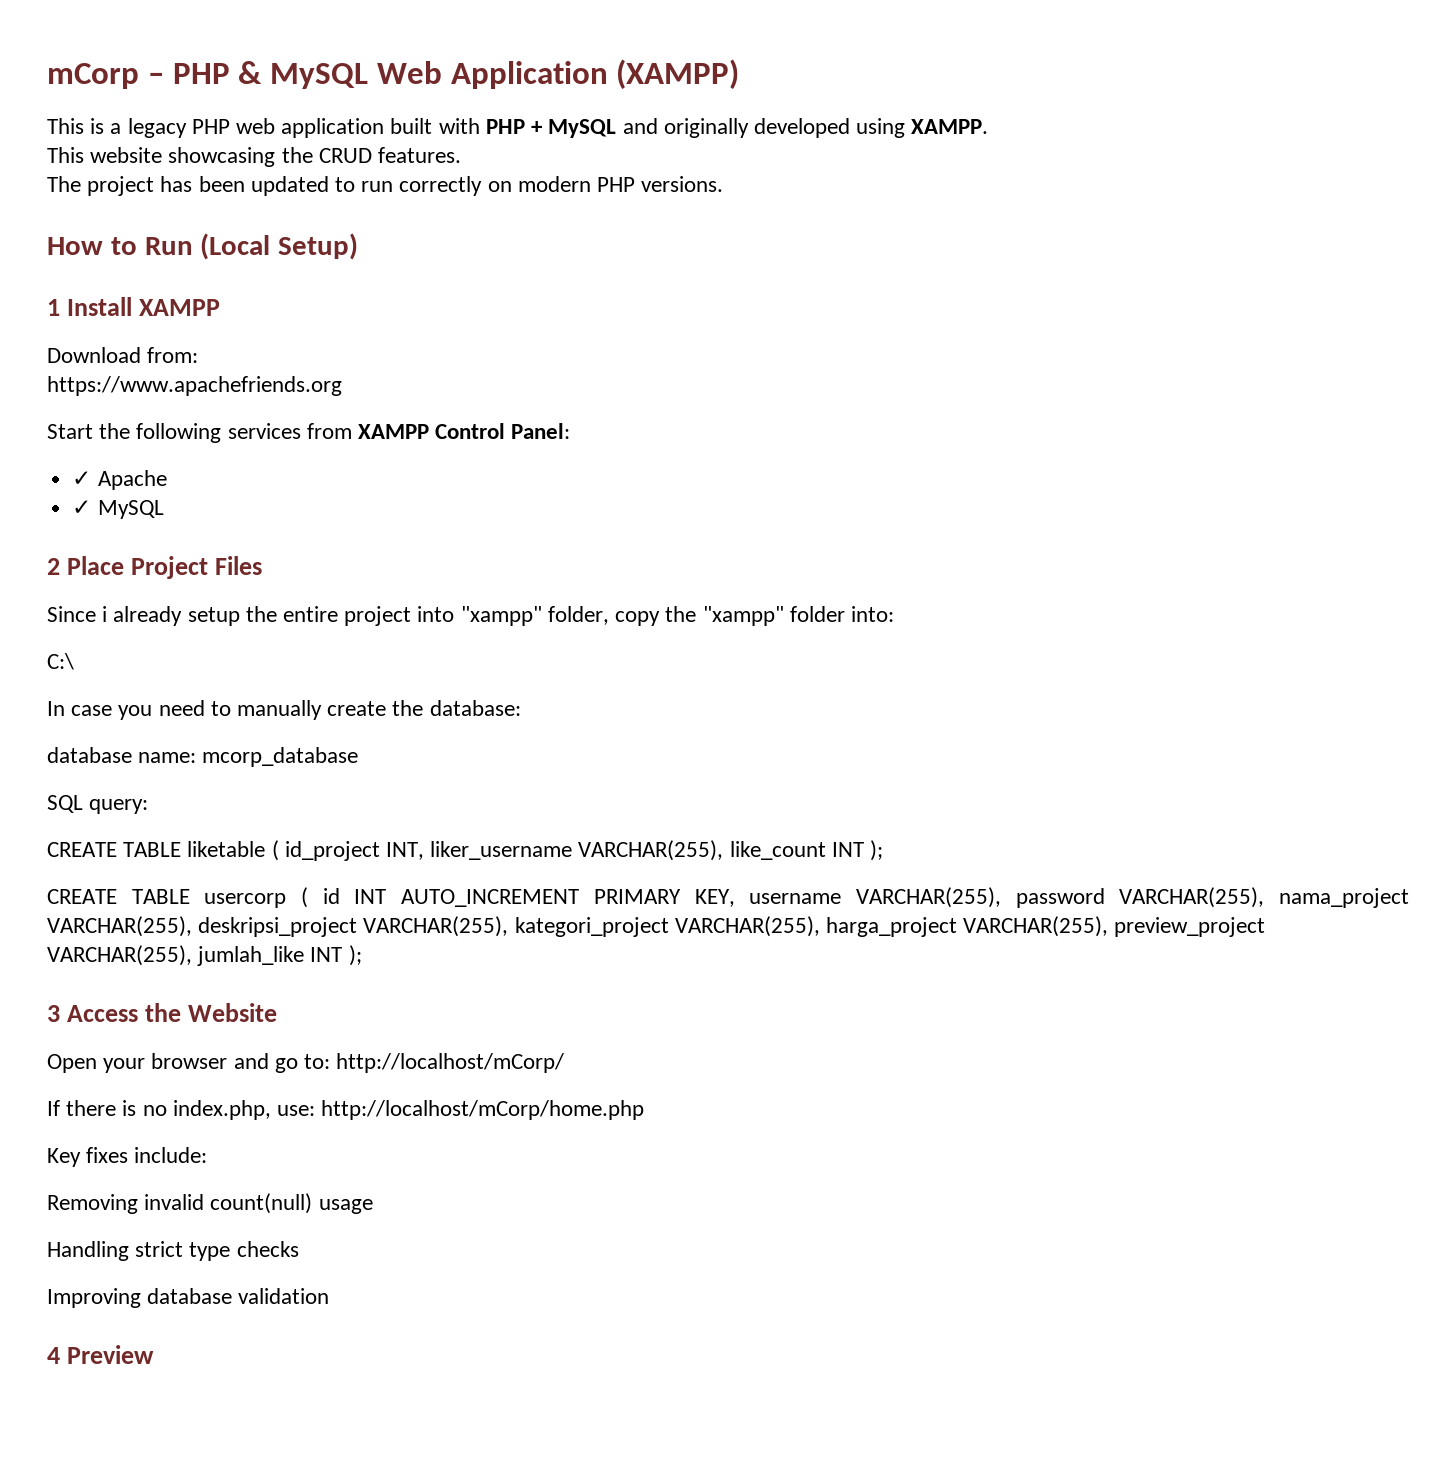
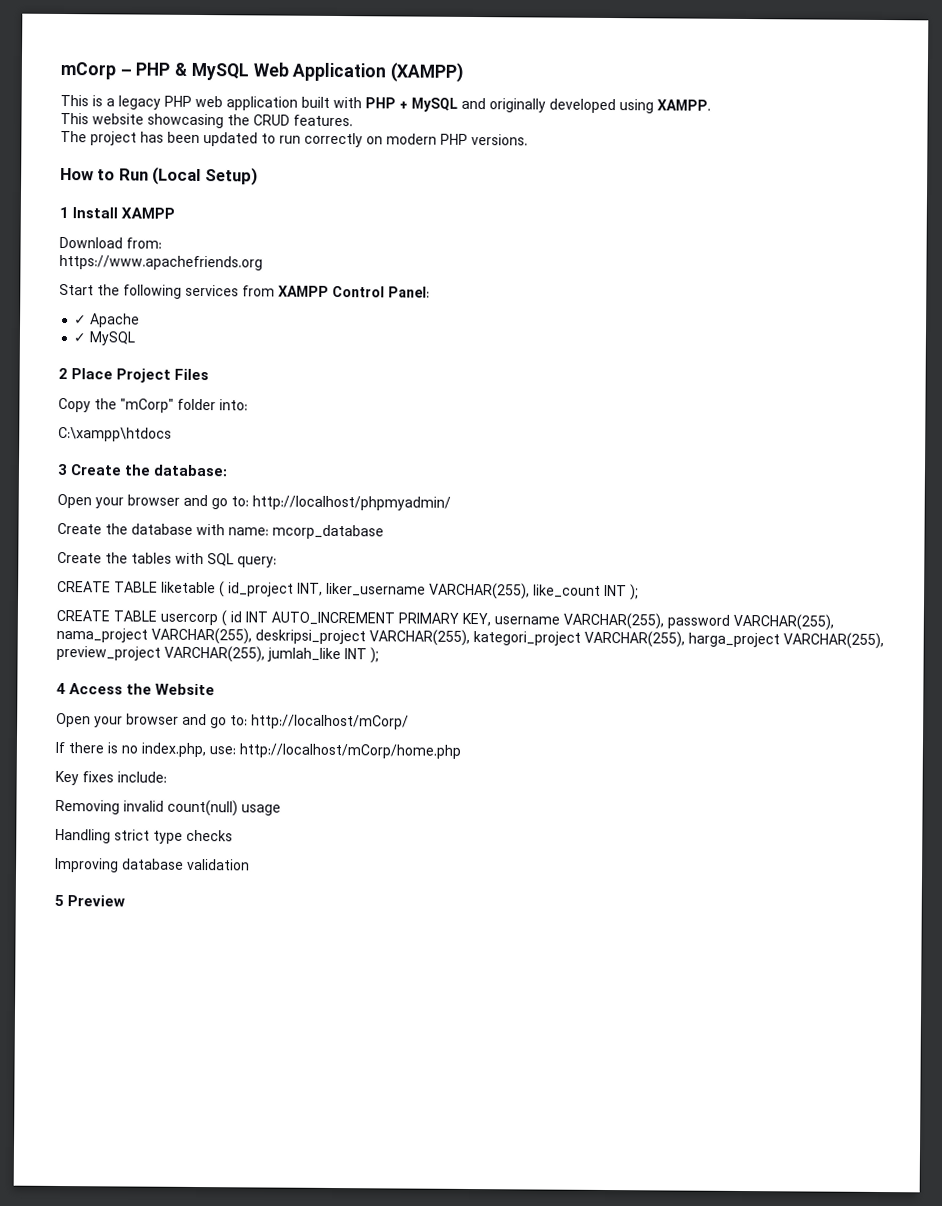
[47,606,894,626] [47,653,74,670] [47,700,521,720] [47,747,359,767] Since i already setup the entire project into "xampp" folder, copy the "xampp" folder into: // C:\ // In case you need to manually create the database: // database name: mcorp_database // -> [58,397,248,413] [58,426,172,442] [57,463,229,477] [57,493,451,511] [57,522,384,540] [57,551,204,565] Copy the "mCorp" folder into: // C:\xampp\htdocs // 3 Create the database: // Open your browser and go to: http://localhost/phpmyadmin/ // Create the database with name: mcorp_database // Create the tables with
[47,1005,60,1022] 3 -> [56,682,66,695] 4
[47,1347,60,1364] 4 -> [54,894,64,907] 5

